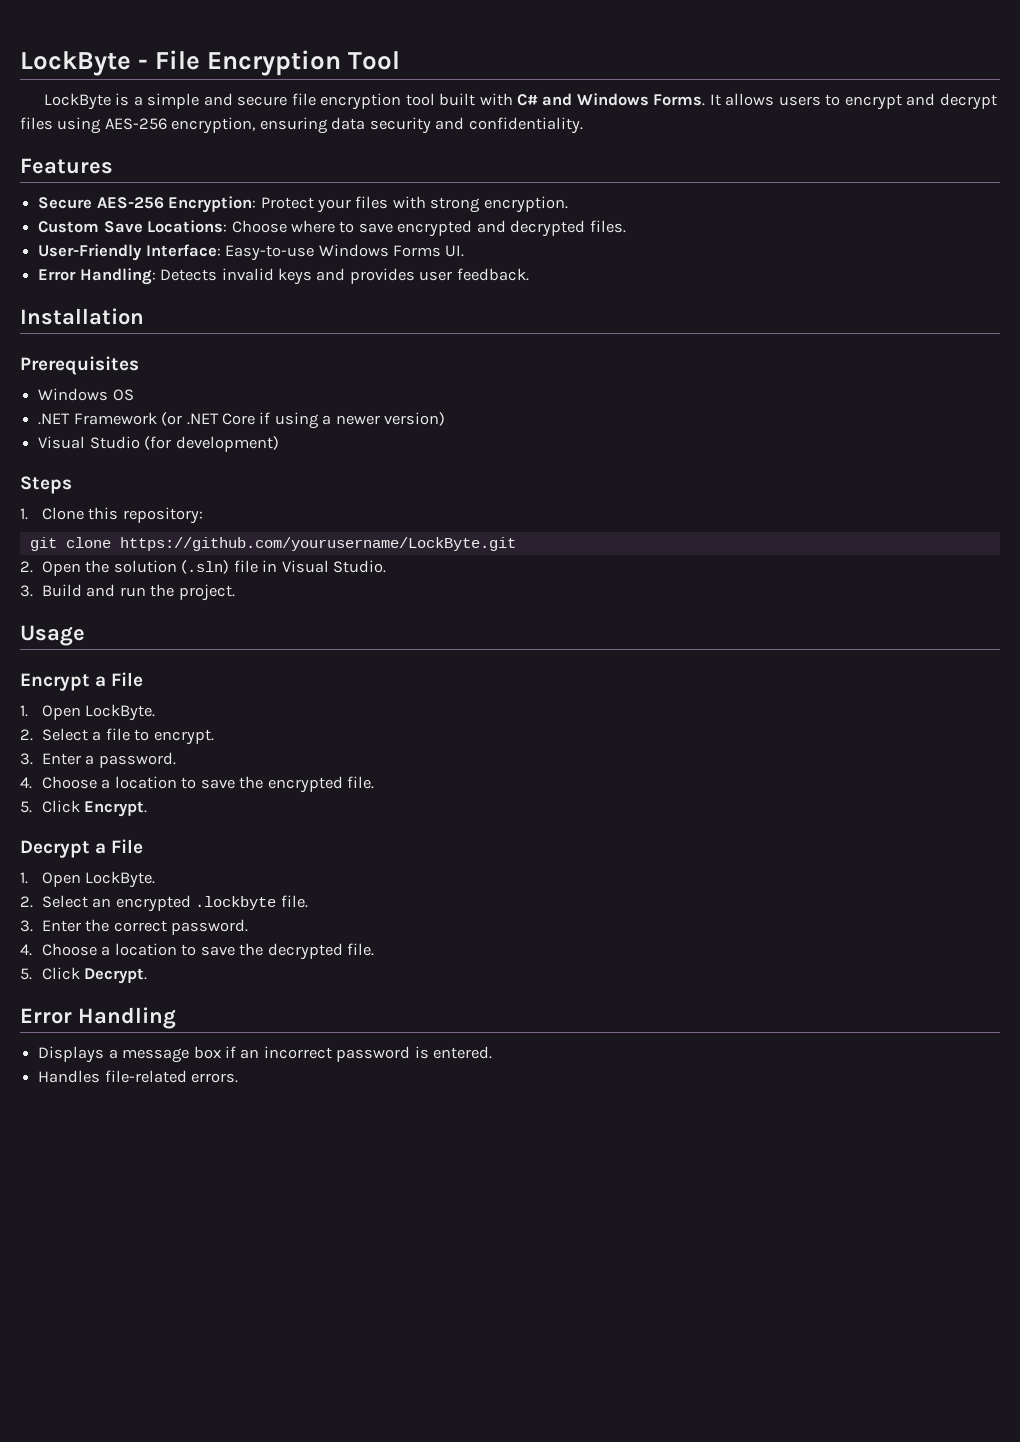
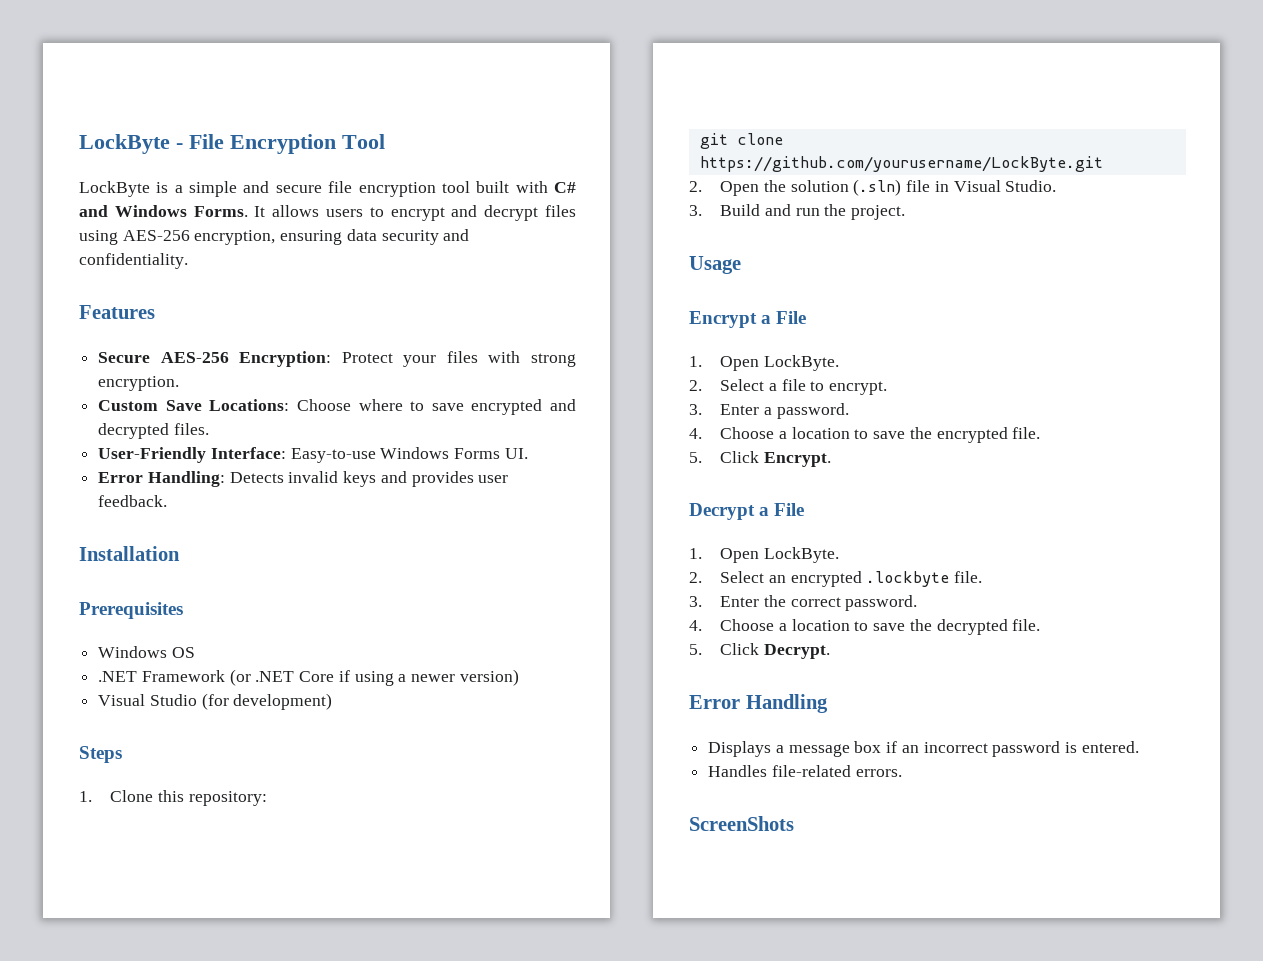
(239, 1078) none -> [689,816,794,831] // ScreenShots

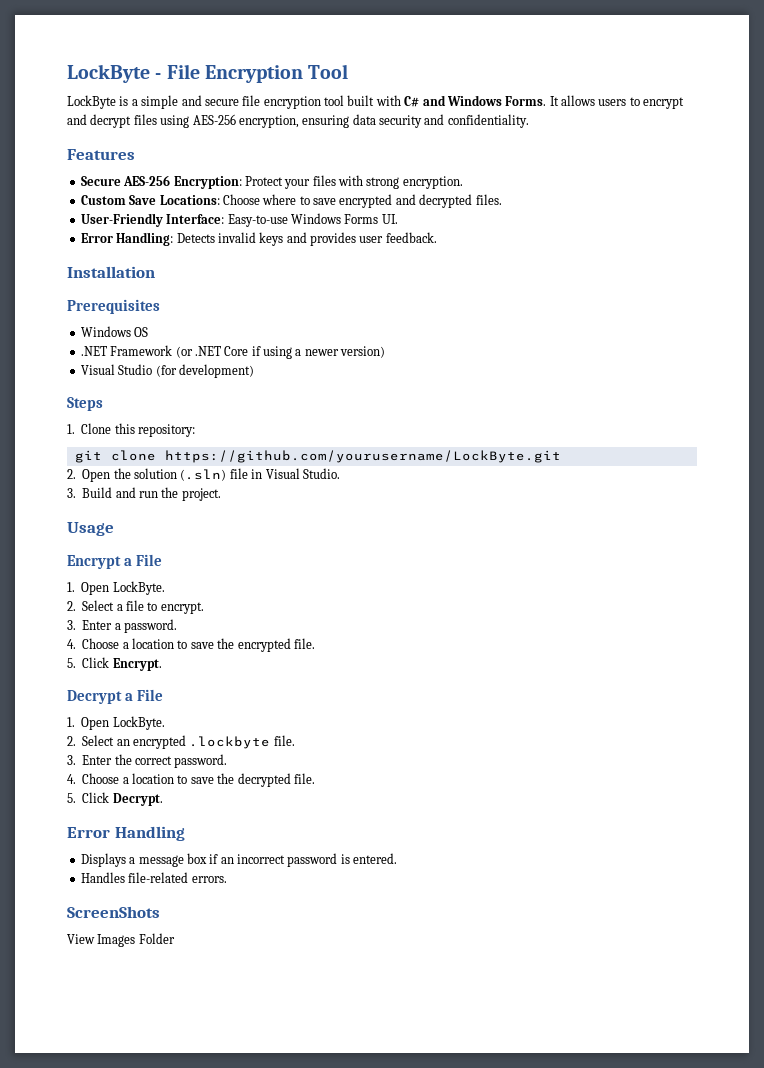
(794, 823) none -> [67,933,175,947] // View Images Folder

